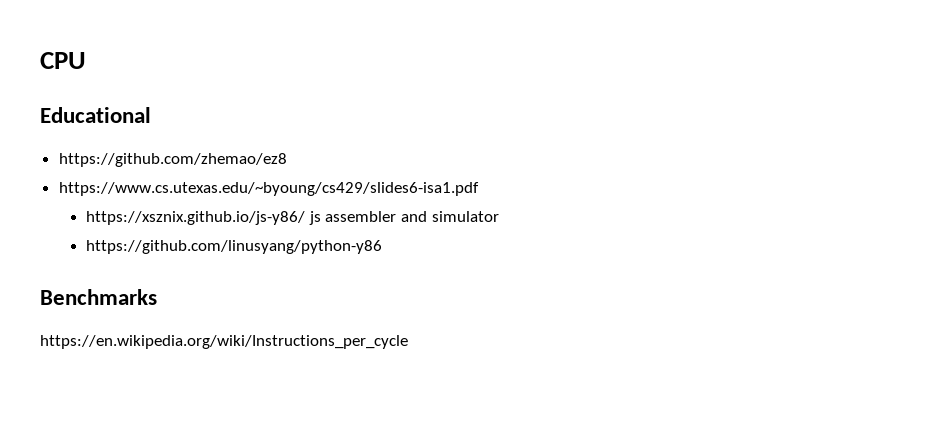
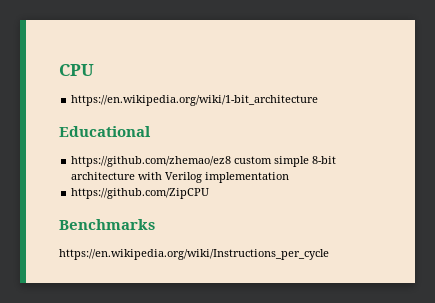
(86, 60) none -> [71,95,319,106] // https://en.wikipedia.org/wiki/1-bit_architecture
[58,182,479,196] [86,211,499,225] [86,240,383,254] // https://www.cs.utexas.edu/~byoung/cs429/slides6-isa1.pdf // https://xsznix.github.io/js-y86/ js assembler and simulator // https://github.com/linusyang/python-y86 -> [234,156,337,167] [71,172,290,183] [71,188,210,199] custom simple 8-bit architecture with Verilog implementation // https://github.com/ZipCPU

